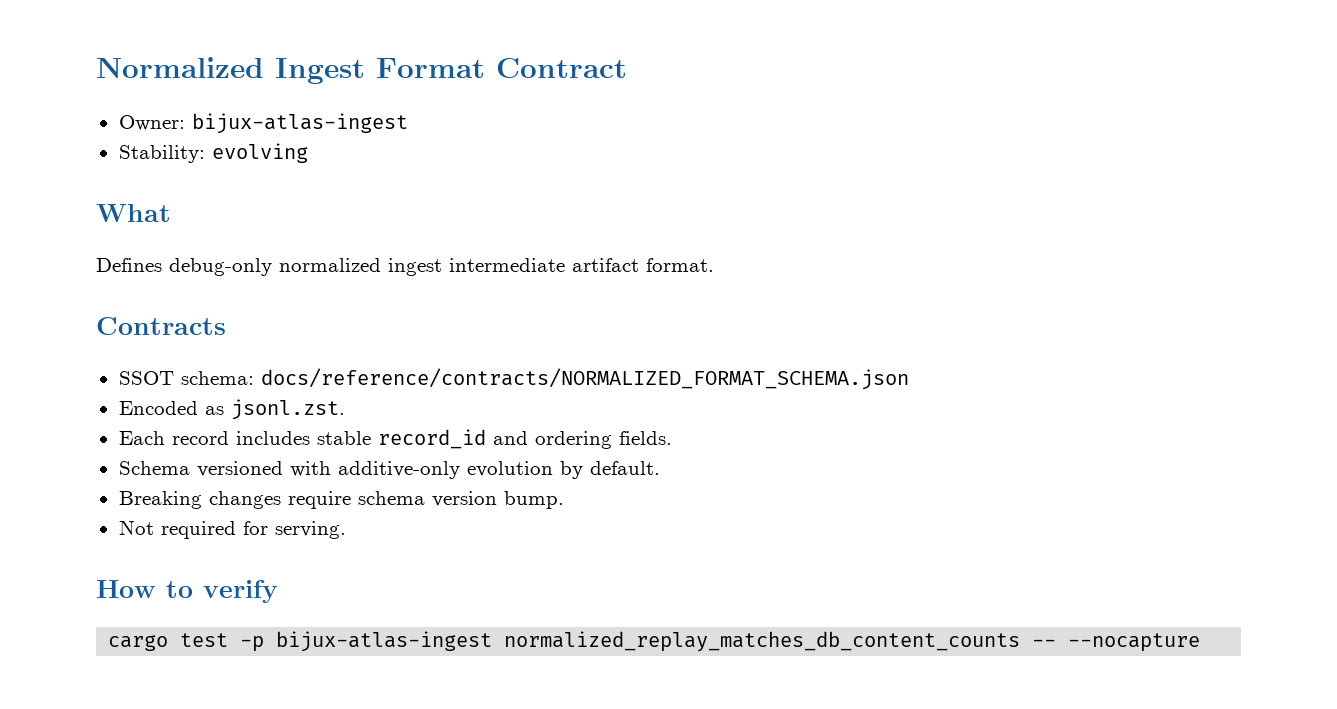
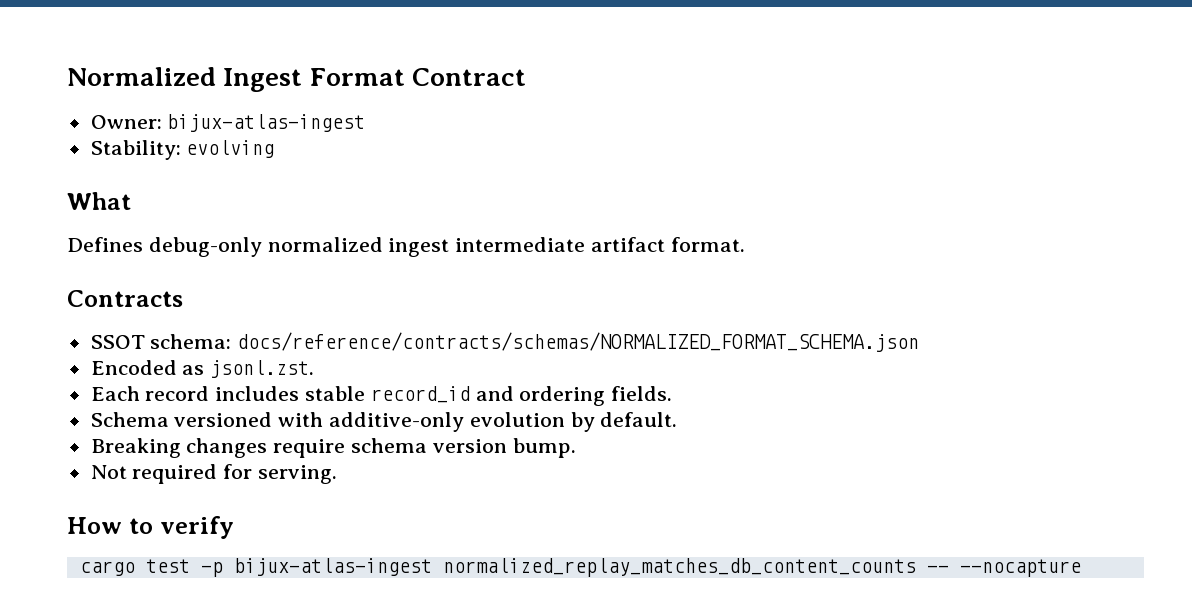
[260,368,909,390] docs/reference/contracts/NORMALIZED_FORMAT_SCHEMA.json -> [237,332,920,352] docs/reference/contracts/schemas/NORMALIZED_FORMAT_SCHEMA.json

